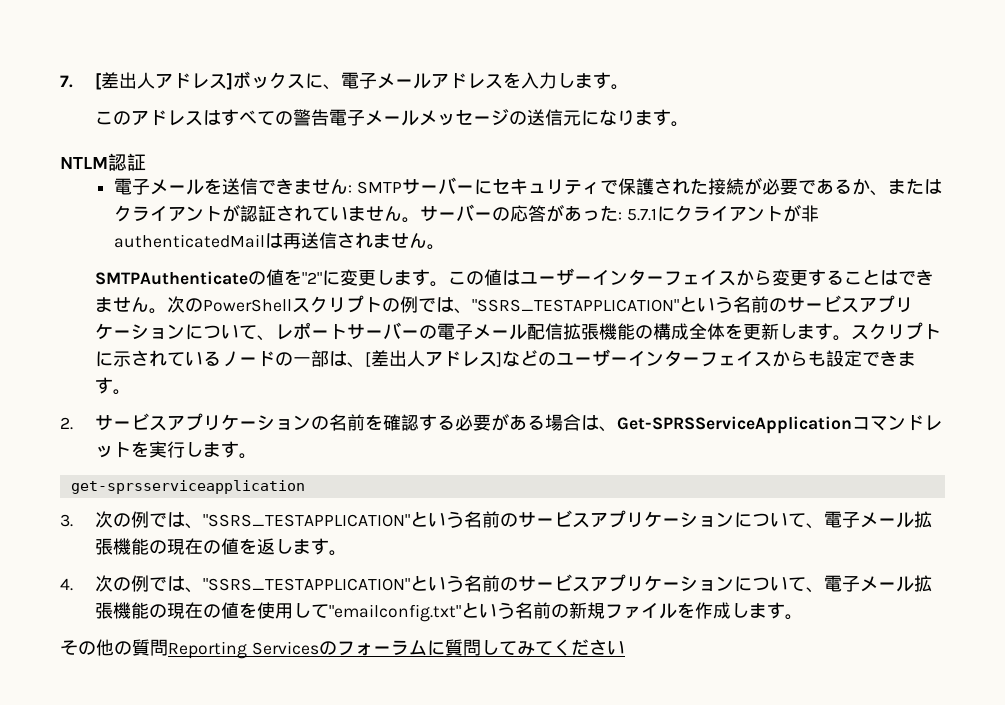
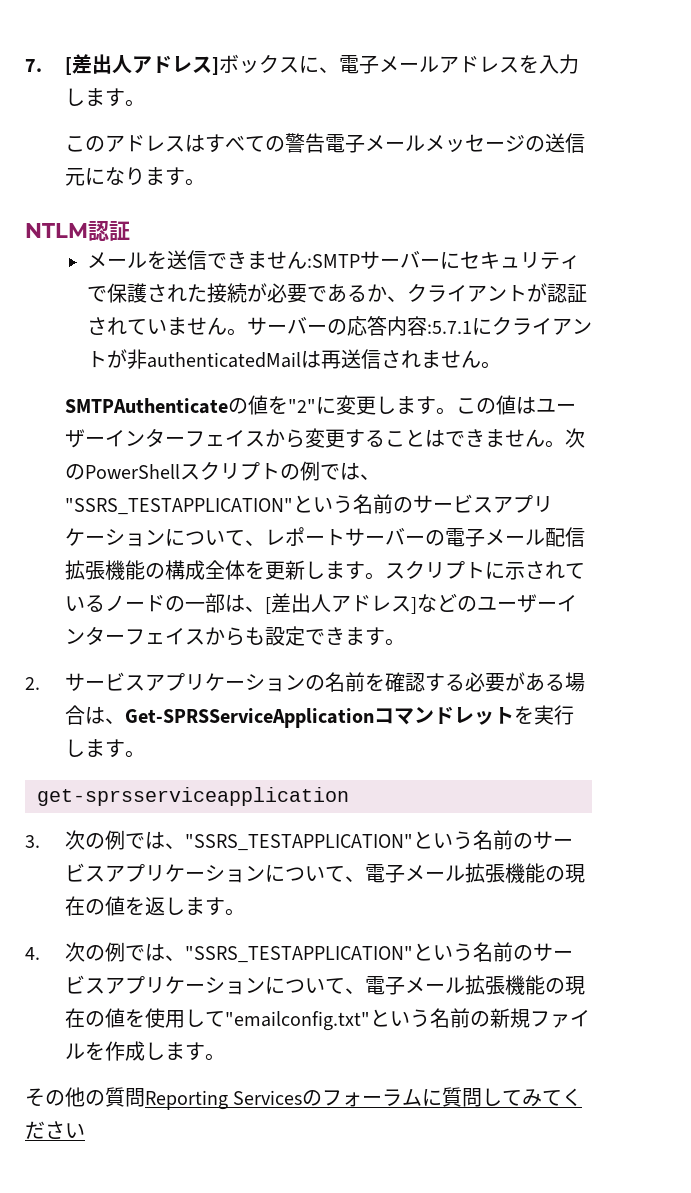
[114,178,151,195] 電子 -> (130, 231) none
[348,181,402,194] : SMTP -> [306,254,360,268] :SMTP
[887,178,942,194] または -> (407, 299) none
[546,204,657,222] があった: 5.7.1 -> [386,316,472,336] 内容:5.7.1

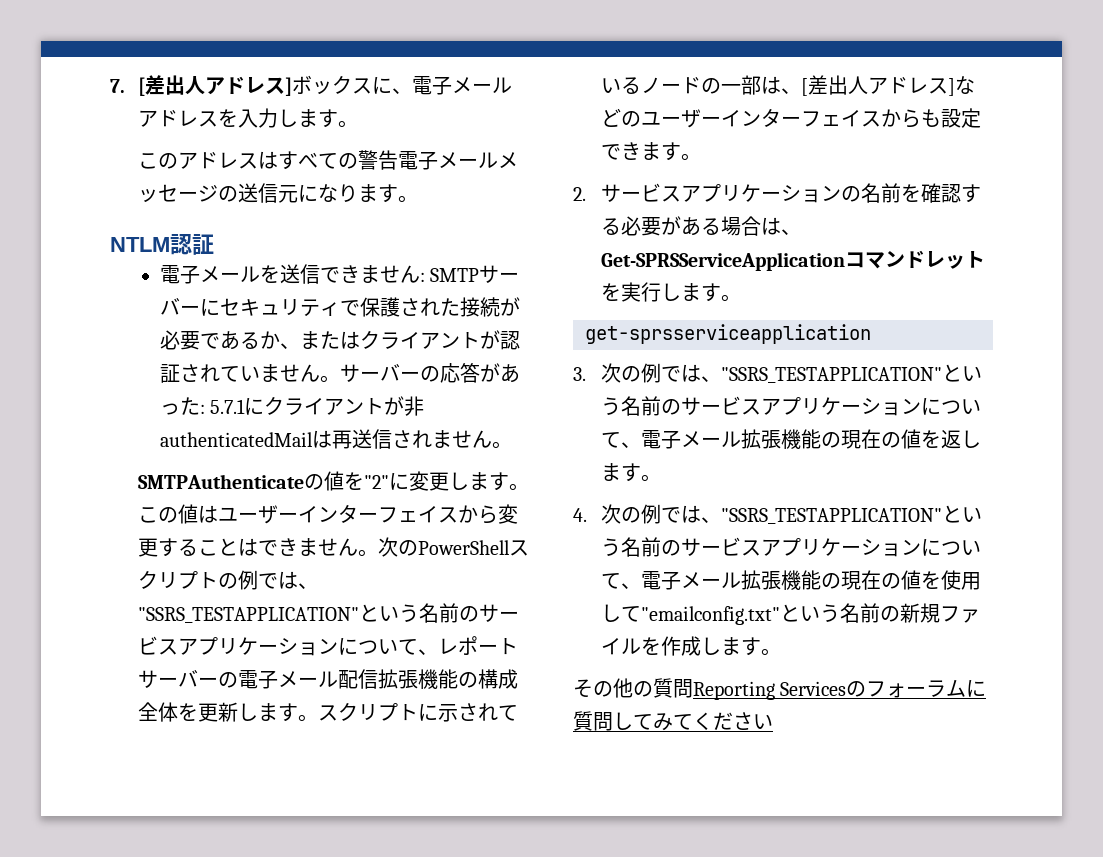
(130, 231) none -> [159,265,200,284] 電子
[306,254,360,268] :SMTP -> [419,268,480,282] : SMTP
(407, 299) none -> [299,331,360,349] または
[386,316,472,336] 内容:5.7.1 -> [479,363,520,383] [159,397,246,415] があった: 5.7.1

